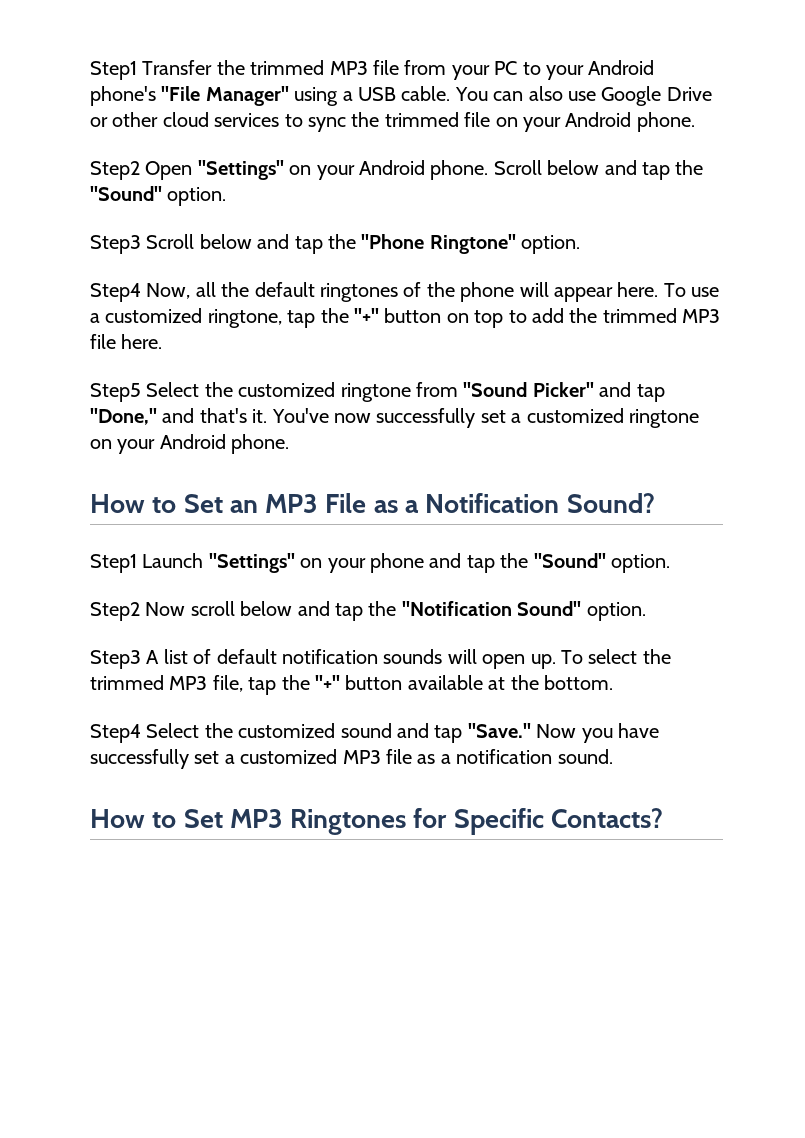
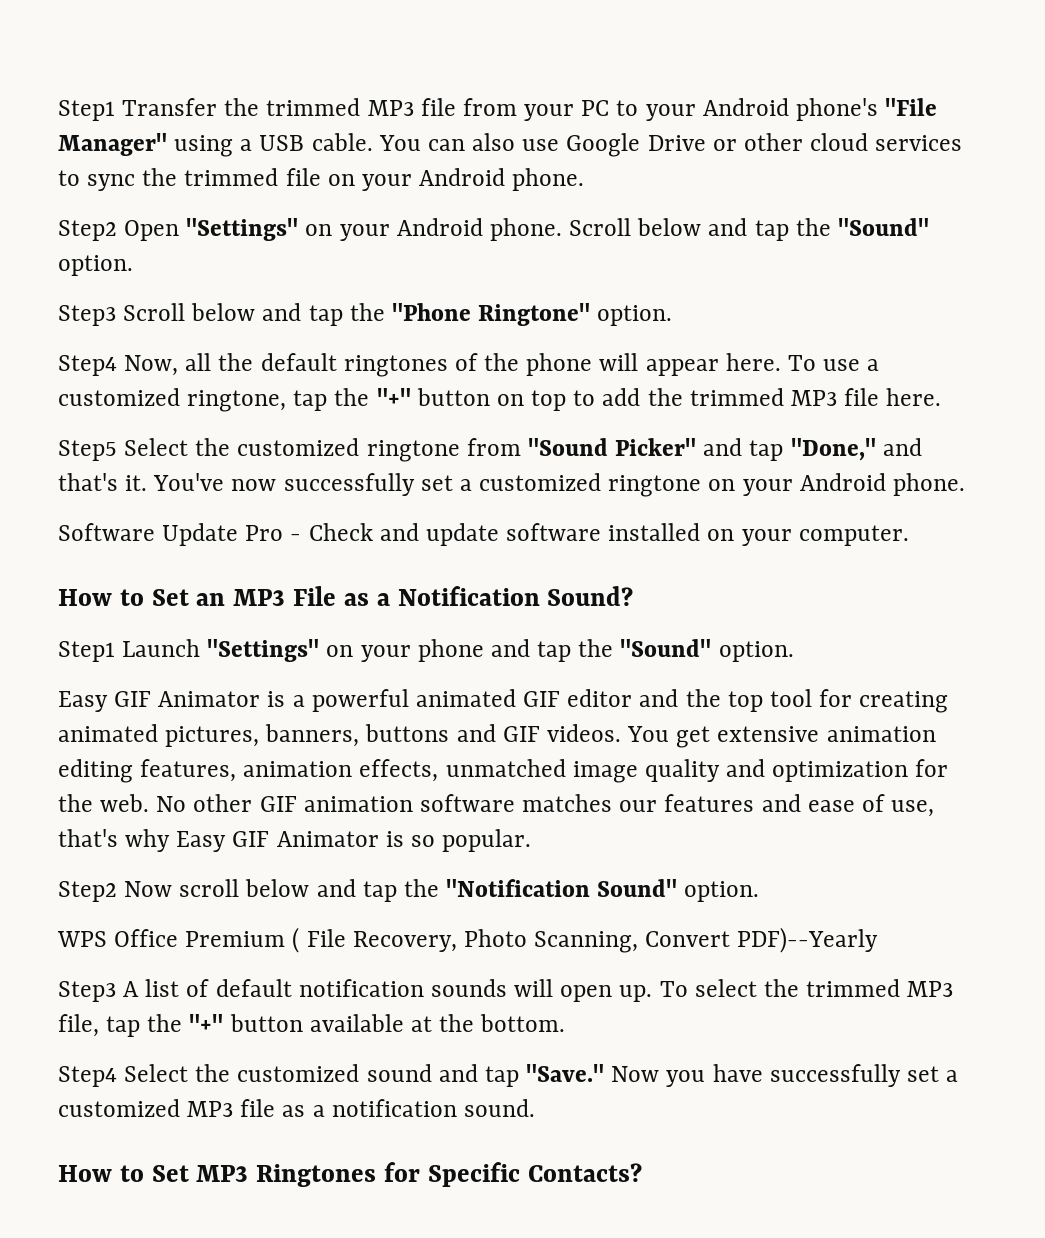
(290, 444) none -> [58,523,909,546] // Software Update Pro - Check and update software installed on your computer.
(670, 563) none -> [58,689,949,713] [58,724,936,748] [58,759,949,783] [58,794,935,817] [58,829,532,852] // Easy GIF Animator is a powerful animated GIF editor and the top tool for creating animated pictures, banners, buttons and GIF videos. You get extensive animation editing features, animation effects, unmatched image quality and optimization for the web. No other GIF animation software matches our features and ease of use, that's why Easy GIF Animator is so popular.
(646, 611) none -> [57,927,879,953] // WPS Office Premium ( File Recovery, Photo Scanning, Convert PDF)--Yearly

